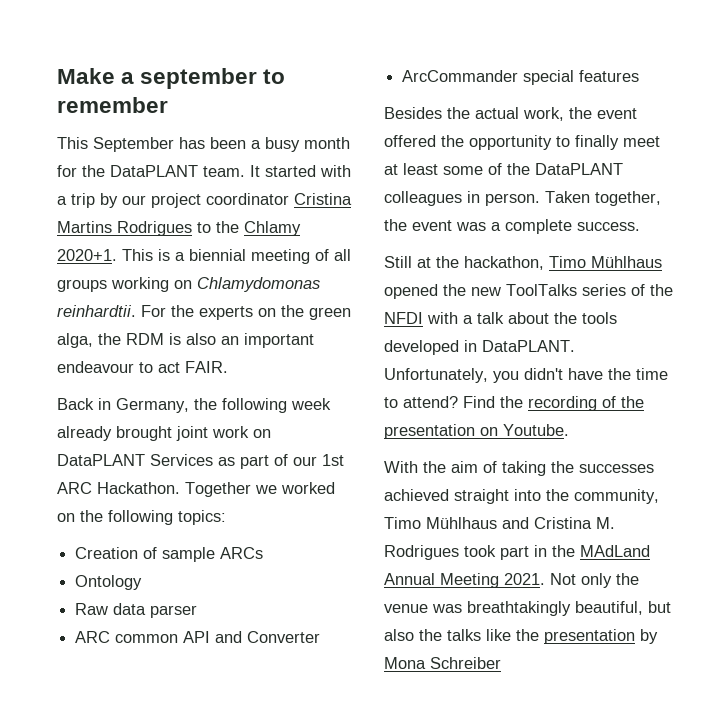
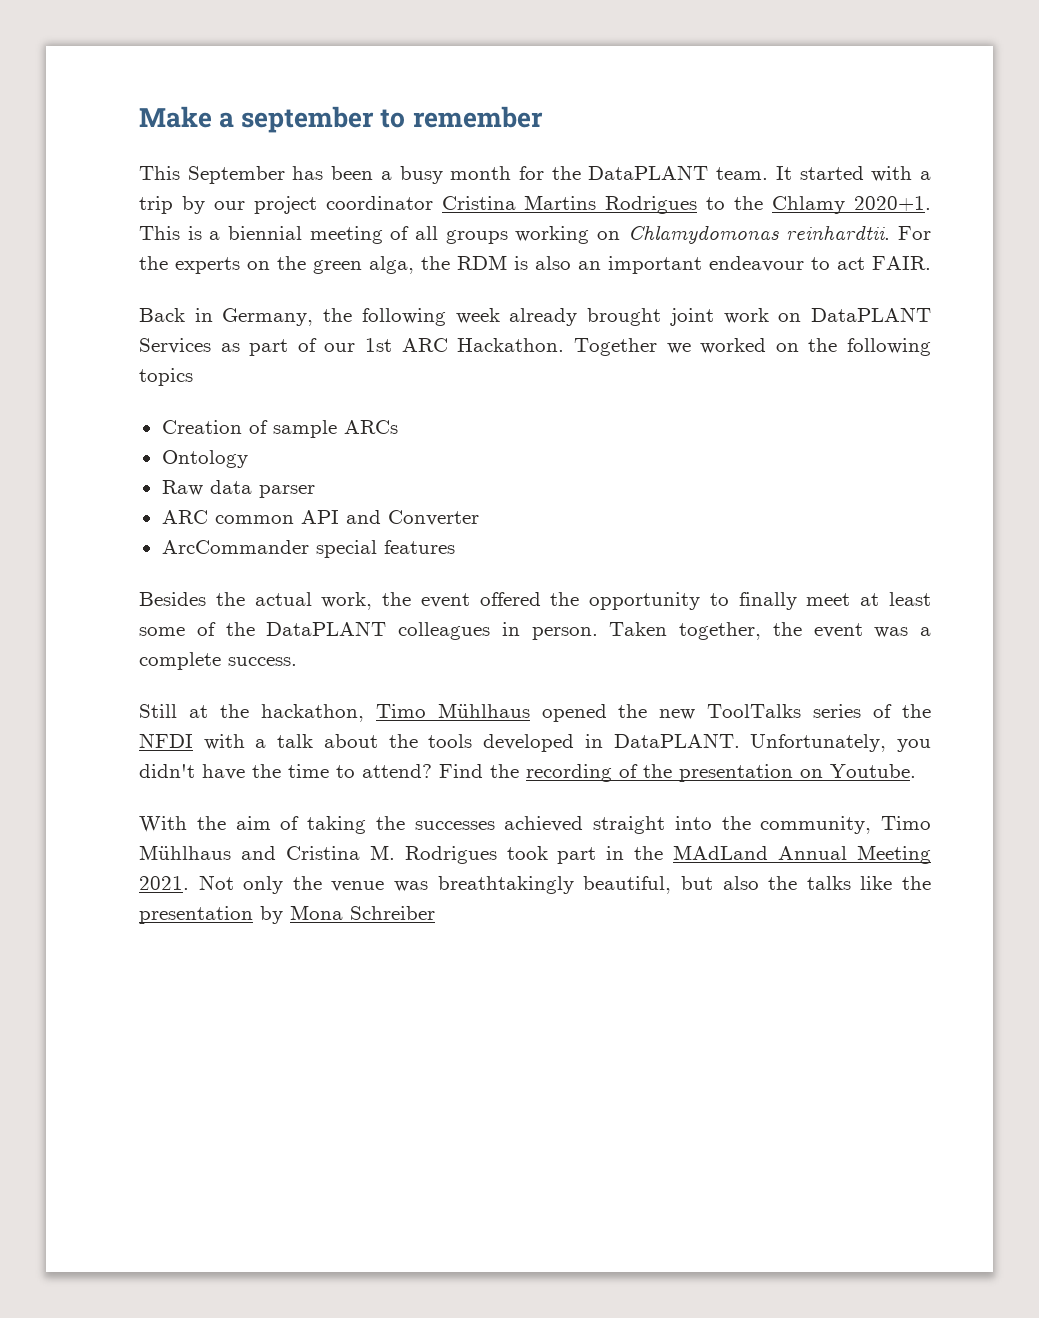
[178,510,226,525] topics: -> [139,368,193,386] topics

